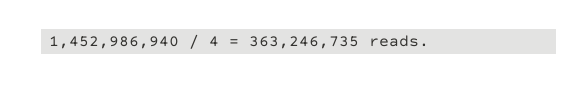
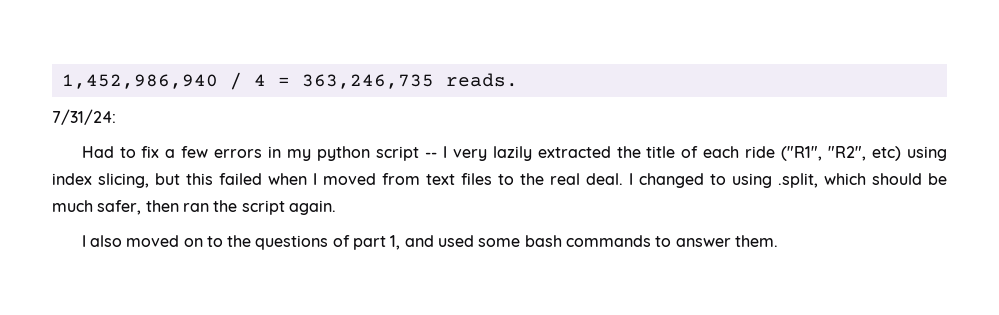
(430, 41) none -> [52,109,116,125] [81,146,947,161] [52,173,947,188] [52,200,336,215] [81,235,779,250] // 7/31/24: // Had to fix a few errors in my python script -- I very lazily extracted the title of each ride ("R1", "R2", etc) using index slicing, but this failed when I moved from text files to the real deal. I changed to using .split, which should be much safer, then ran the script again. // I also moved on to the questions of part 1, and used some bash commands to answer them.

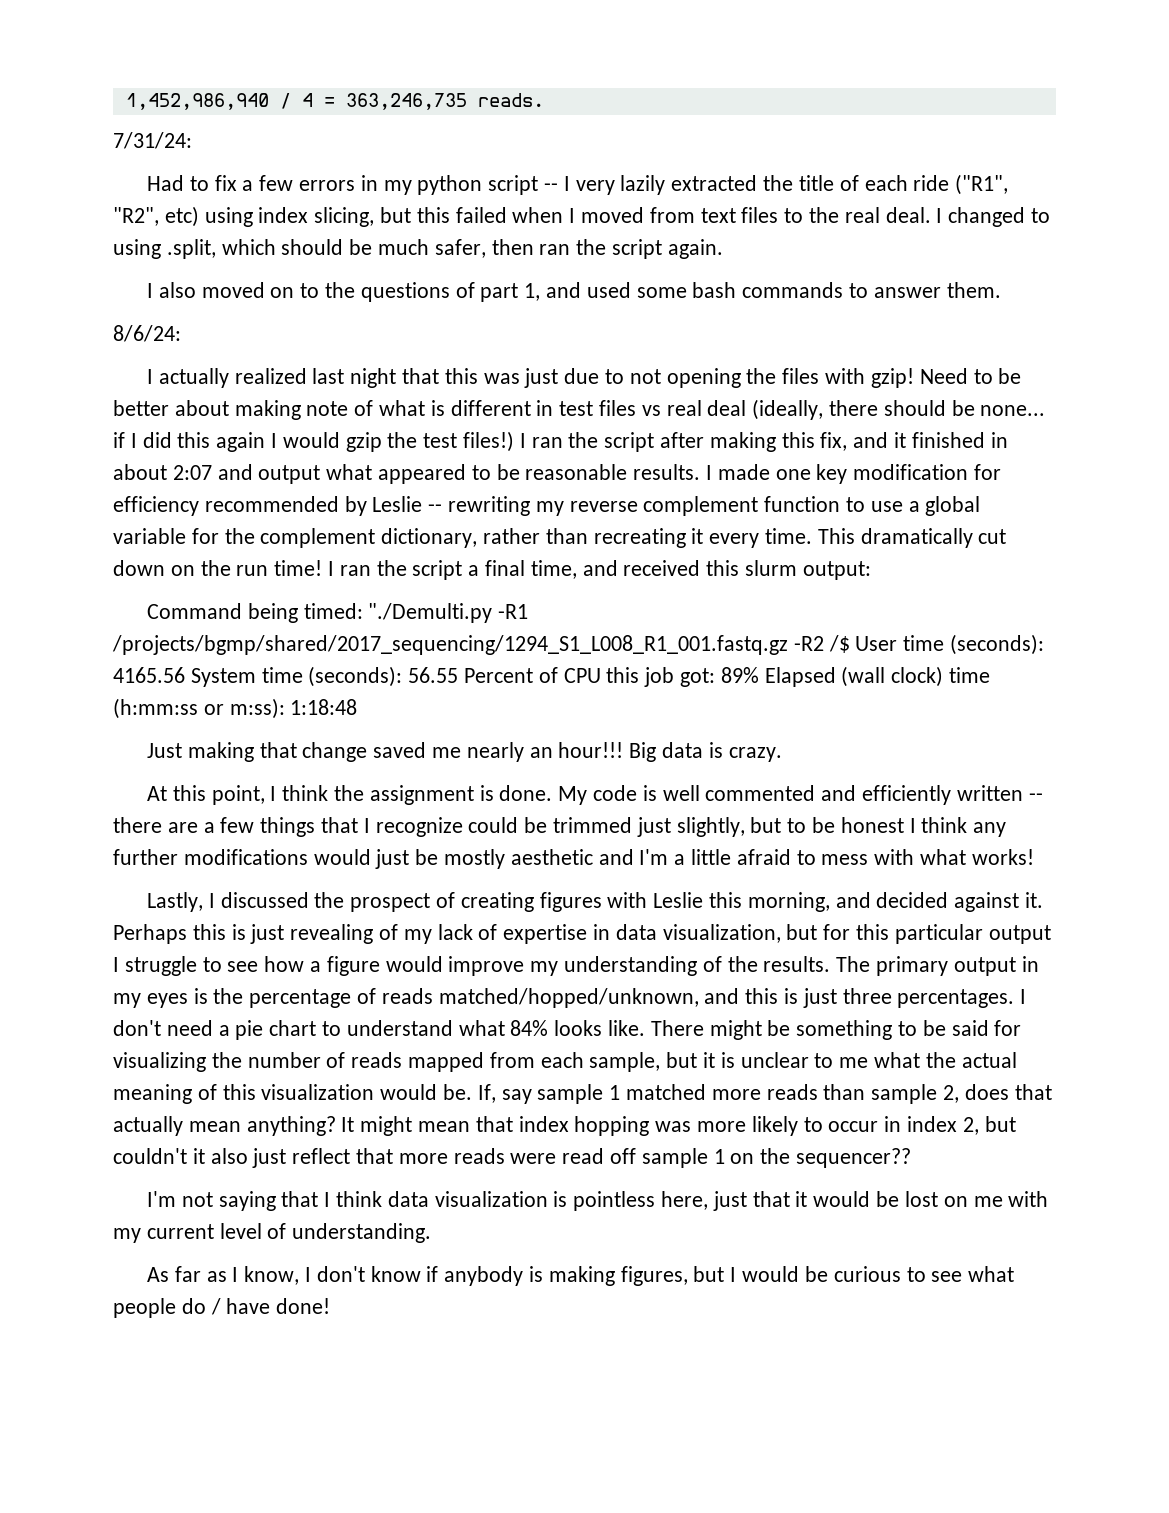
(779, 241) none -> [113,325,181,342] [147,368,1022,388] [113,399,1046,420] [113,431,1008,452] [113,464,1002,484] [113,496,981,516] [113,528,1007,548] [113,560,871,580] [147,603,529,623] [112,634,1045,655] [113,666,991,687] [113,698,358,719] [147,742,782,762] [147,785,1043,805] [113,817,1007,837] [113,849,1034,869] [147,892,1044,912] [113,924,1051,944] [113,956,1039,976] [113,988,1027,1008] [113,1020,1022,1040] [113,1052,1017,1072] [113,1084,1052,1104] [113,1116,1016,1136] [113,1148,912,1168] [147,1191,1049,1211] [113,1223,432,1243] [147,1266,1015,1286] [113,1298,331,1318] // 8/6/24: // I actually realized last night that this was just due to not opening the files with gzip! Need to be better about making note of what is different in test files vs real deal (ideally, there should be none... if I did this again I would gzip the test files!) I ran the script after making this fix, and it finished in about 2:07 and output what appeared to be reasonable results. I made one key modification for efficiency recommended by Leslie -- rewriting my reverse complement function to use a global variable for the complement dictionary, rather than recreating it every time. This dramatically cut down on the run time! I ran the script a final time, and received this slurm output: // Command being timed: "./Demulti.py -R1 /projects/bgmp/shared/2017_sequencing/1294_S1_L008_R1_001.fastq.gz -R2 /$ User time (seconds): 4165.56 System time (seconds): 56.55 Percent of CPU this job got: 89% Elapsed (wall clock) time (h:mm:ss or m:ss): 1:18:48 // Just making that change saved me nearly an hour!!! Big data is crazy. // At this point, I think the assignment is done. My code is well commented and efficiently written -- there are a few things that I recognize could be trimmed just slightly, but to be honest I think any further modifications would just be mostly aesthetic and I'm a little afraid to mess with what works! // Lastly, I discussed the prospect of creating figures with Leslie this morning, and decided against it. Perhaps this is just revealing of my lack of expertise in data visualization, but for this particular output I struggle to see how a figure would improve my understanding of the results. The primary output in my eyes is the percentage of reads matched/hopped/unknown, and this is just three percentages. I don't need a pie chart to understand what 84% looks like. There might be something to be said for visualizing the number of reads mapped from each sample, but it is unclear to me what the actual meaning of this visualization would be. If, say sample 1 matched more reads than sample 2, does that actually mean anything? It might mean that index hopping was more likely to occur in index 2, but couldn't it also just reflect that more reads were read off sample 1 on the sequencer?? // I'm not saying that I think data visualization is pointless here, just that it would be lost on me with my current level of understanding. // As far as I know, I don't know if anybody is making figures, but I would be curious to see what people do / have done!

